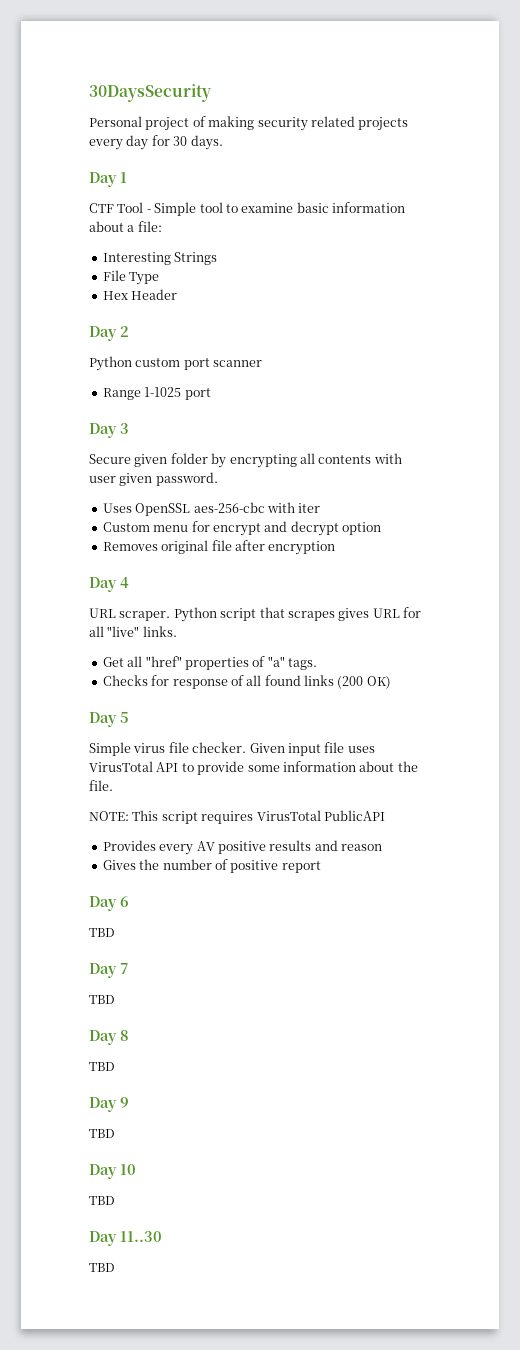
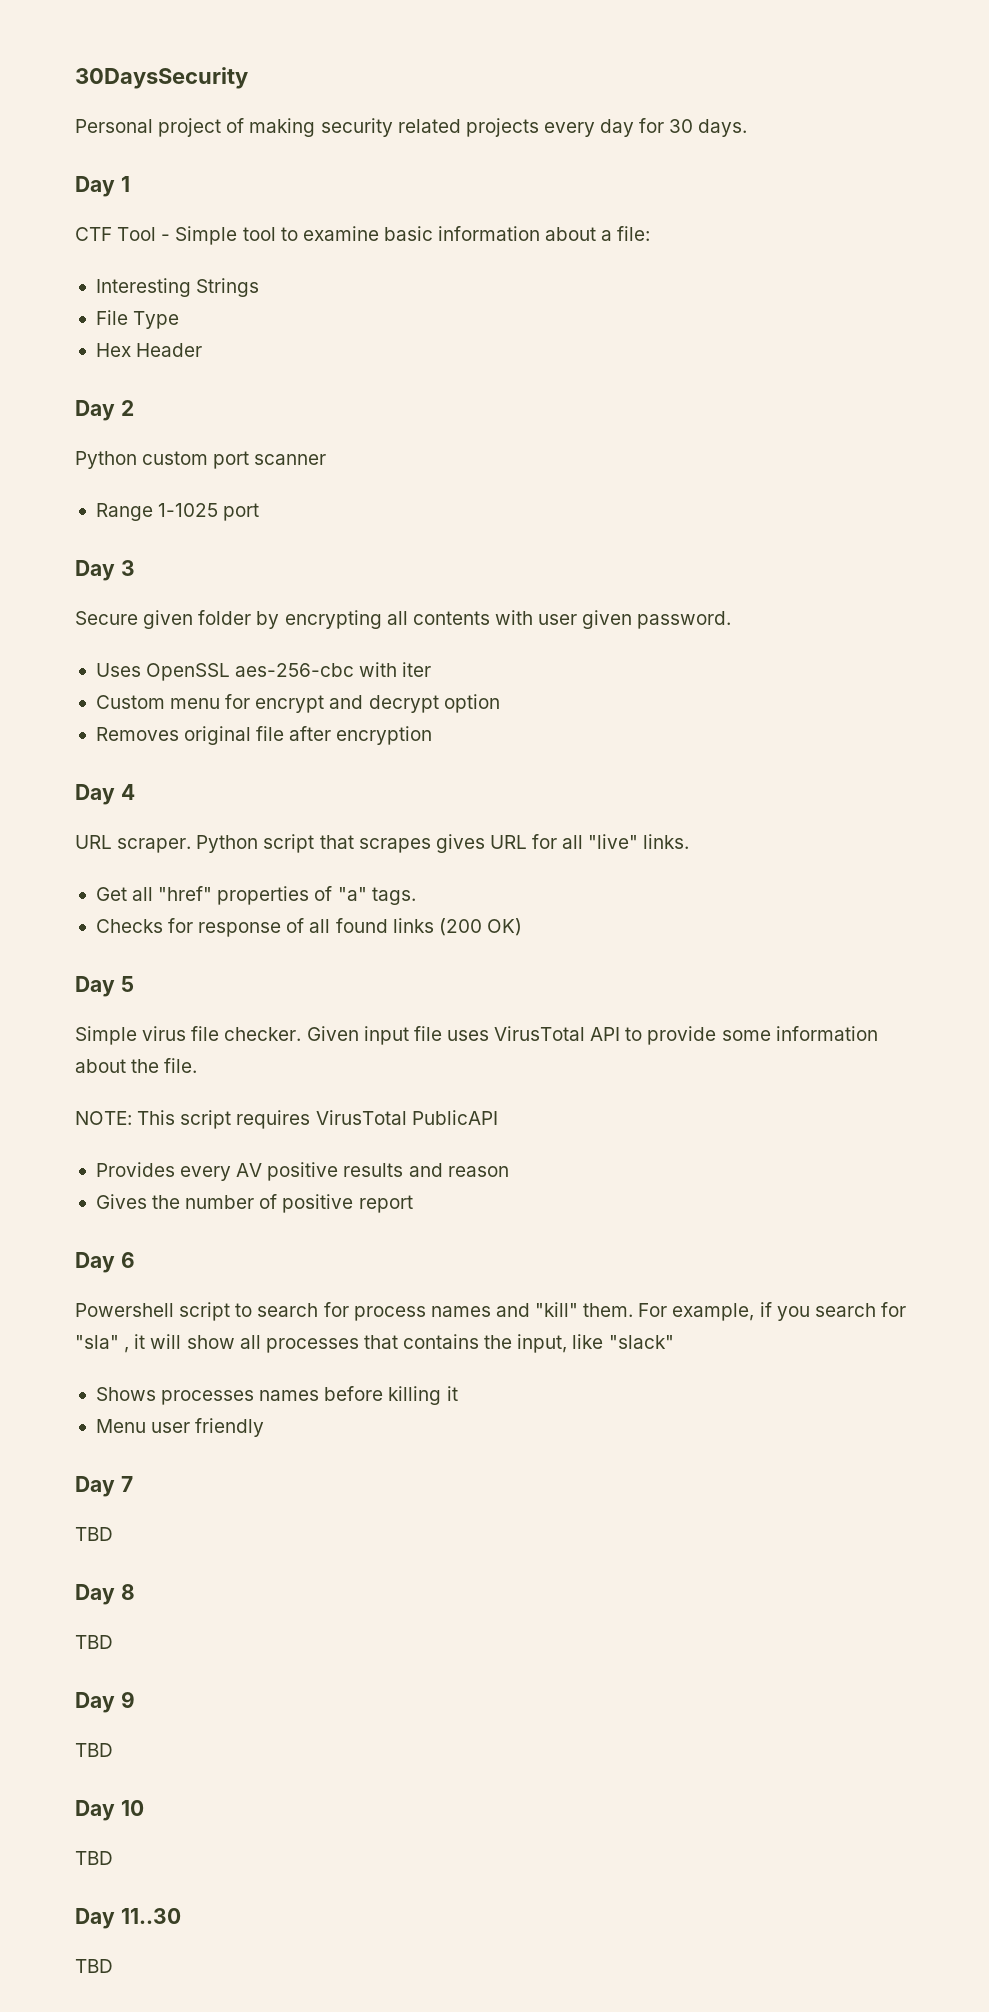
[89,928,115,937] TBD -> [75,1302,906,1321] [75,1334,674,1353] [95,1386,458,1405] [95,1418,265,1437] Powershell script to search for process names and "kill" them. For example, if you search for "sla" , it will show all processes that contains the input, like "slack" // Shows processes names before killing it // Menu user friendly

